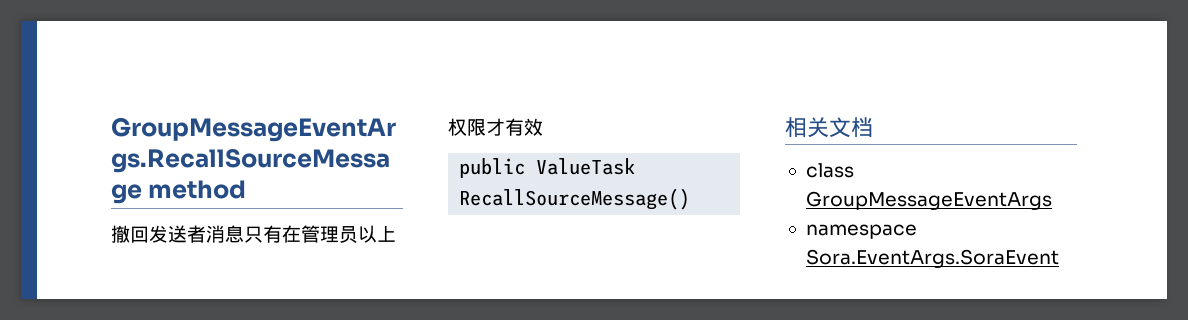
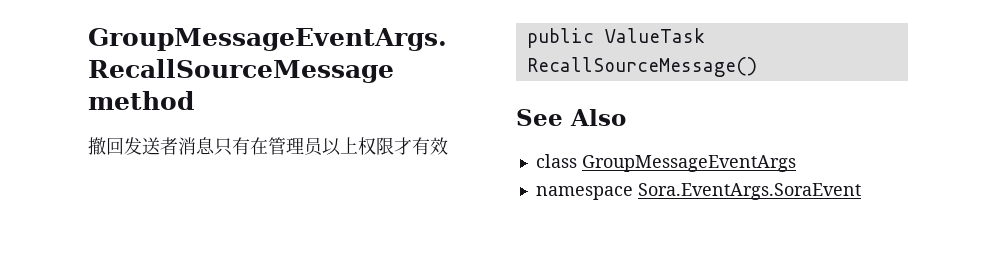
[785,117,873,138] 相关文档 -> [516,109,626,126] See Also

